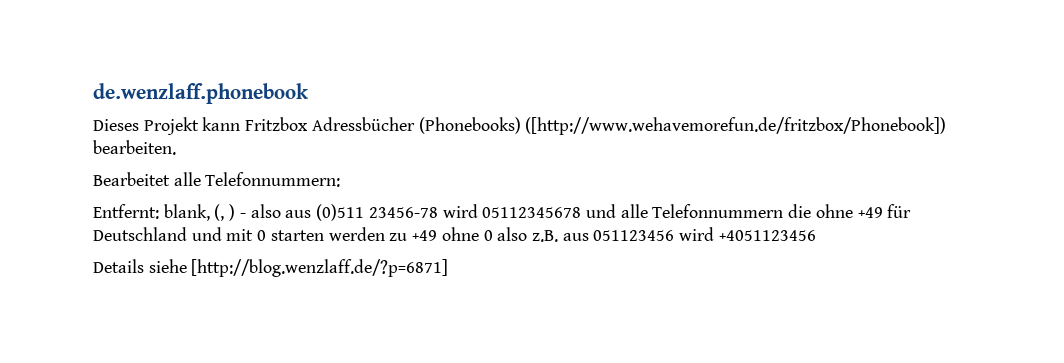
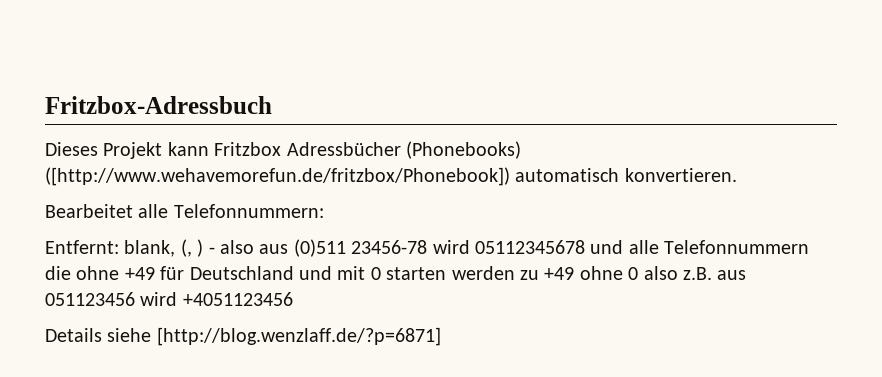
[93,83,309,104] de.wenzlaff.phonebook -> [45,96,272,114] Fritzbox-Adressbuch
[93,140,176,155] bearbeiten. -> [515,168,737,182] automatisch konvertieren.

